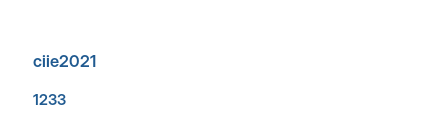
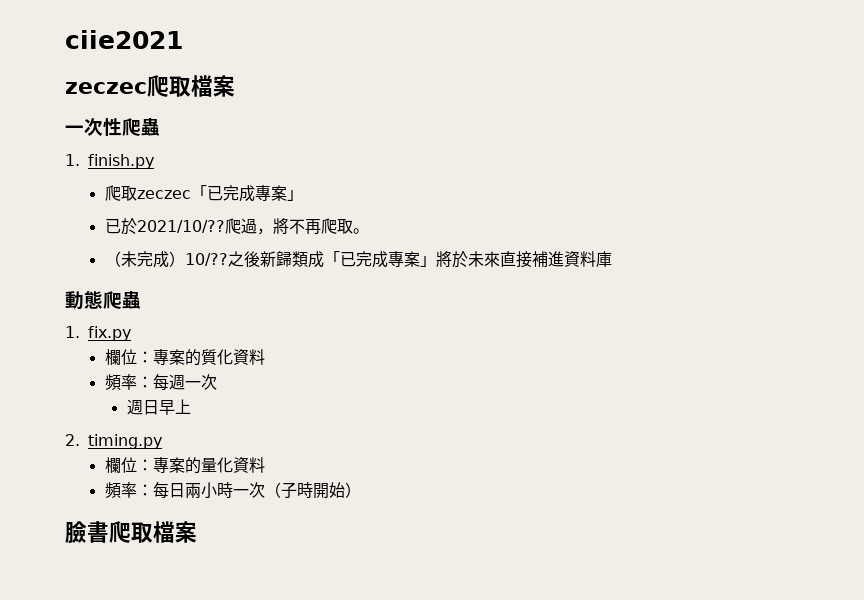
[33,94,66,105] 1233 -> [65,75,235,97] [65,118,160,137] [65,154,154,169] [104,185,303,202] [104,218,369,235] [104,251,612,268] [65,290,141,310] [65,326,131,341] [104,349,265,366] [104,374,217,390] [126,399,191,415] [65,434,162,449] [104,457,265,474] [104,482,361,499] [65,521,197,543] zeczec爬取檔案 // 一次性爬蟲 // 1. finish.py // 爬取zeczec「已完成專案」 // 已於2021/10/??爬過，將不再爬取。 // （未完成）10/??之後新歸類成「已完成專案」將於未來直接補進資料庫 // 動態爬蟲 // 1. fix.py // 欄位：專案的質化資料 // 頻率：每週一次 // 週日早上 // 2. timing.py // 欄位：專案的量化資料 // 頻率：每日兩小時一次（子時開始） // 臉書爬取檔案

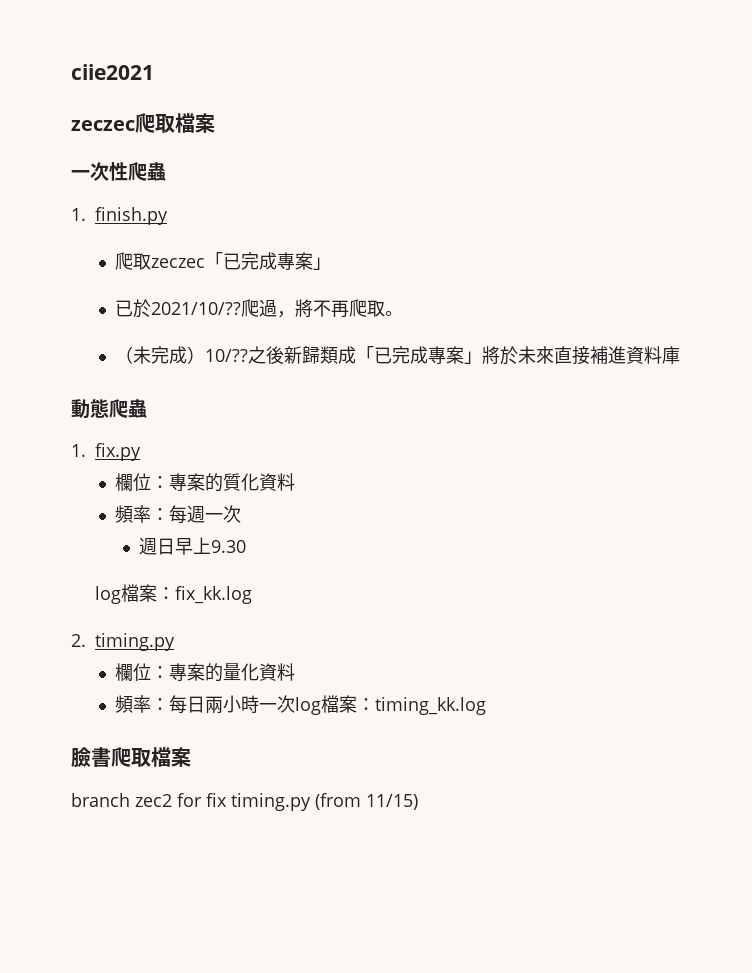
(191, 406) none -> [210,540,246,553] [95,584,253,604] 9.30 // log檔案：fix_kk.log
[264,482,361,499] （子時開始） -> [294,695,486,715] log檔案：timing_kk.log
(197, 532) none -> [71,793,418,811] // branch zec2 for fix timing.py (from 11/15)

